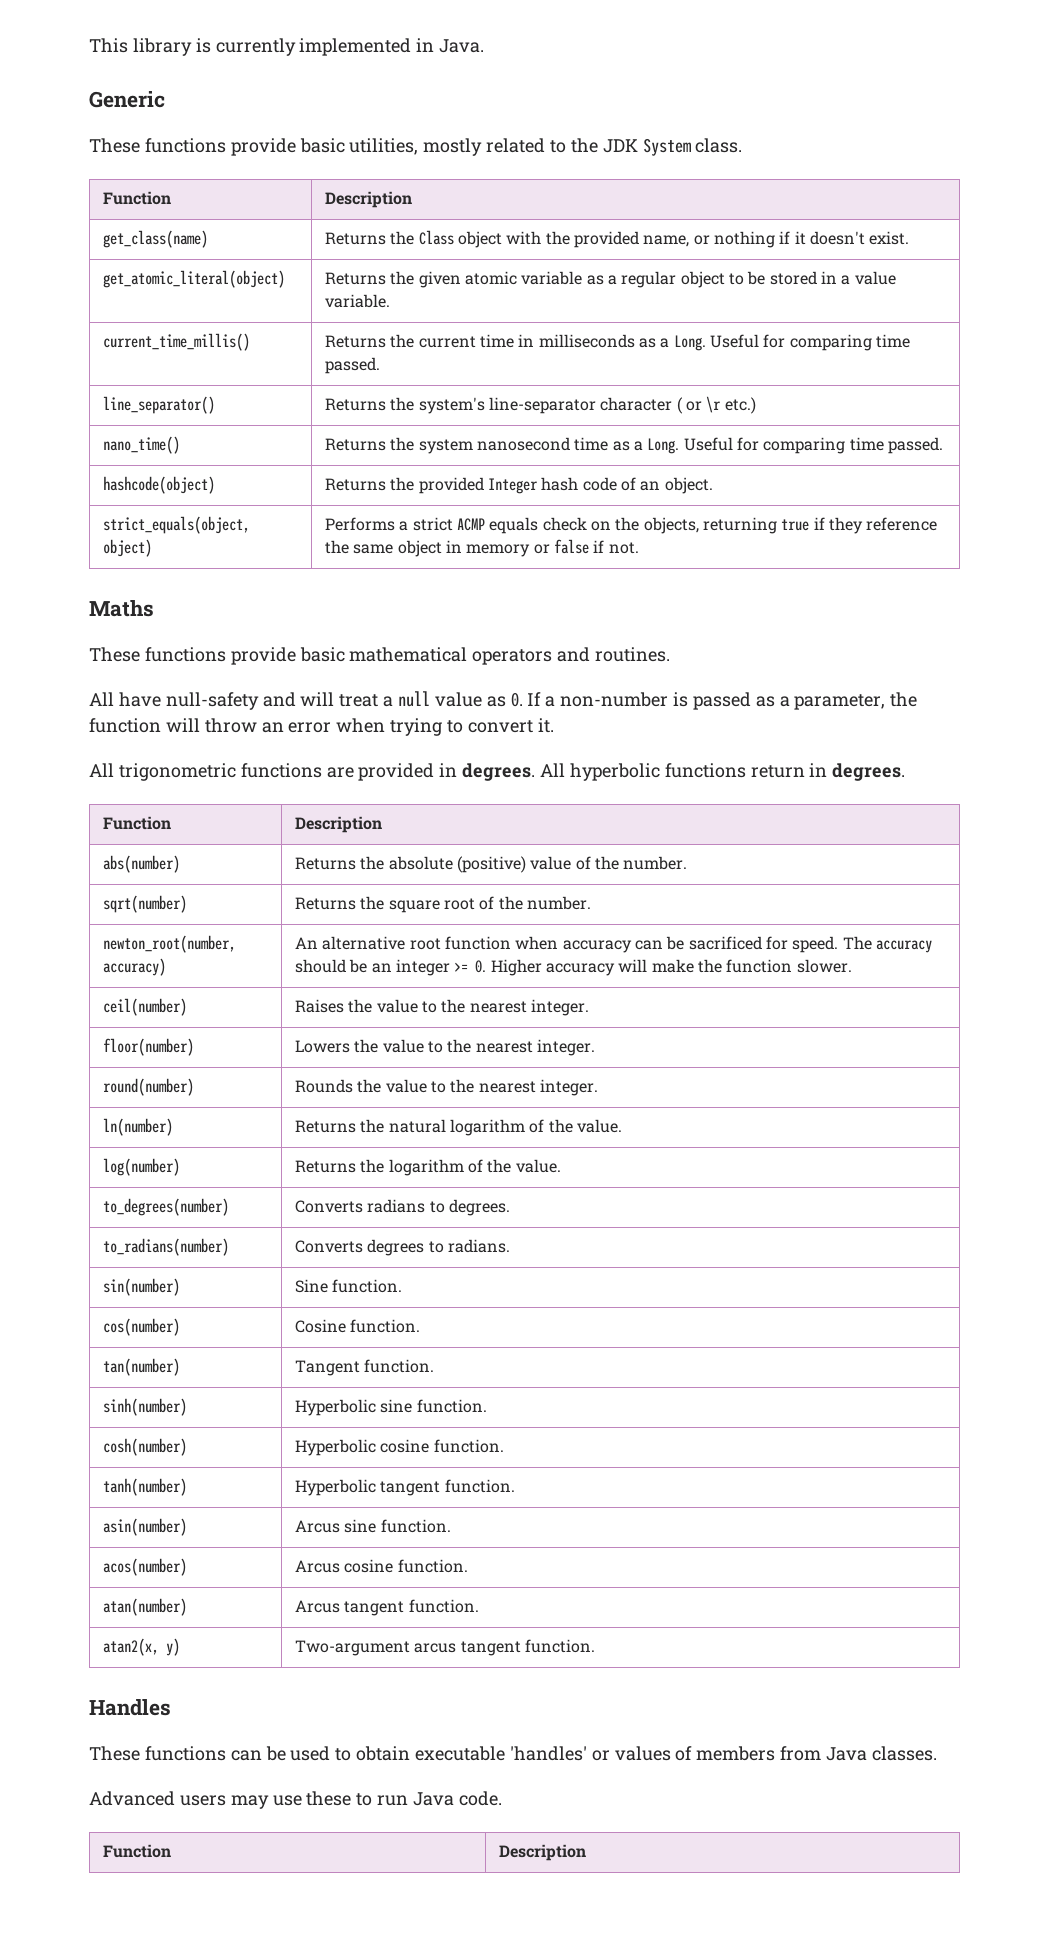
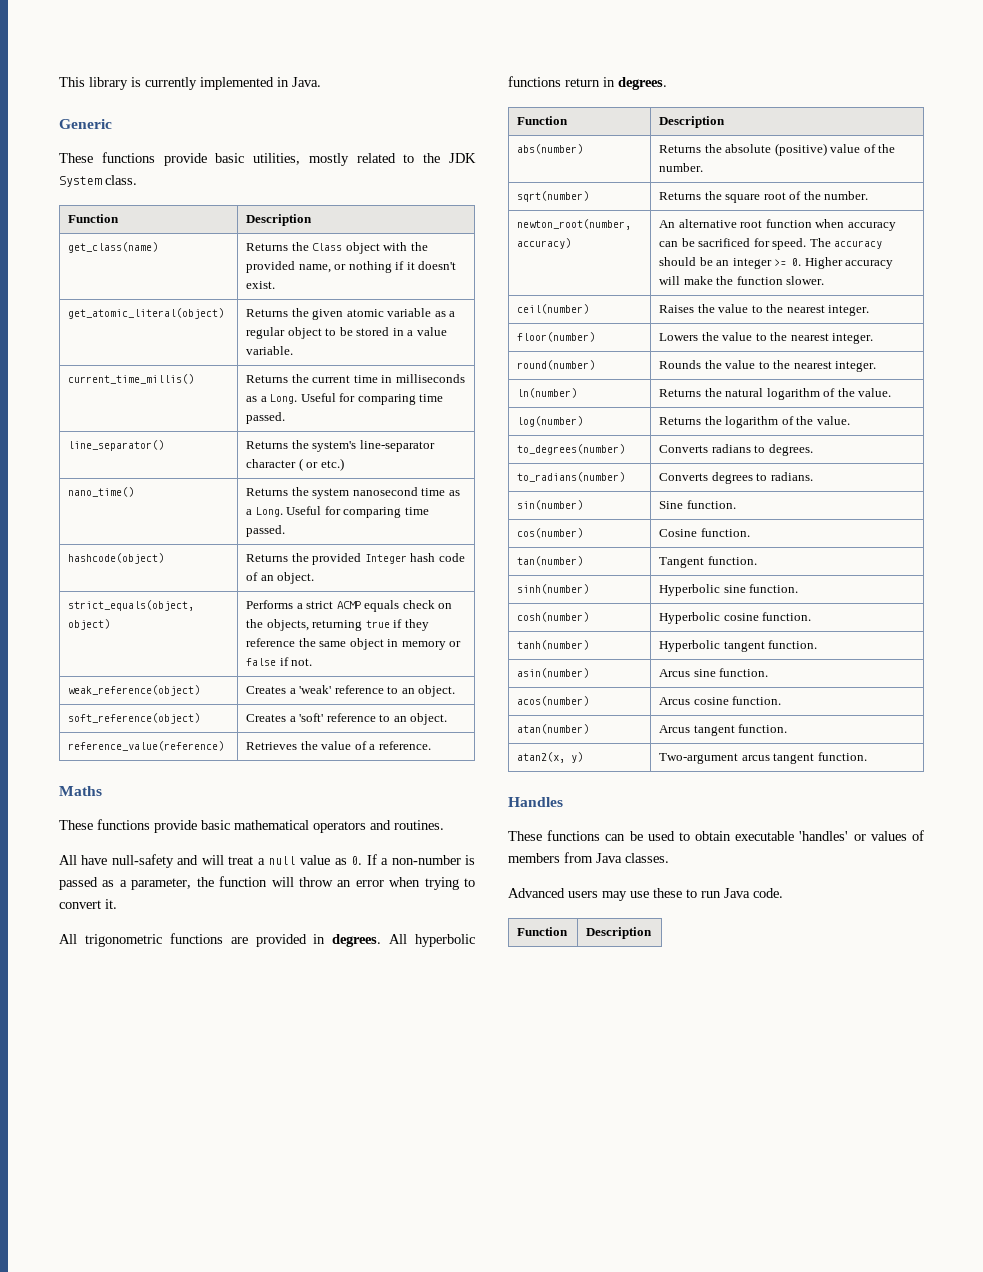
[706,396,722,413] \r -> (319, 465) none
(639, 548) none -> [68,685,201,696] [246,685,456,697] [68,713,201,724] [246,713,448,725] [68,741,225,751] [246,741,431,750] // weak_reference(object) | Creates a 'weak' reference to an object. // soft_reference(object) | Creates a 'soft' reference to an object. // reference_value(reference) | Retrieves the value of a reference.

